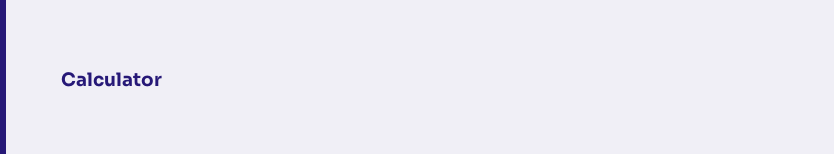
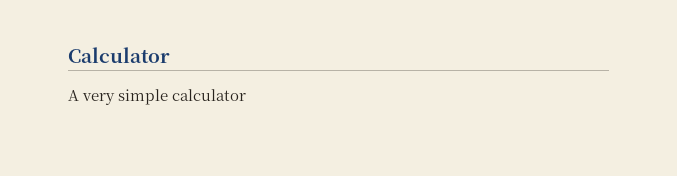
(162, 79) none -> [68,89,247,105] // A very simple calculator

